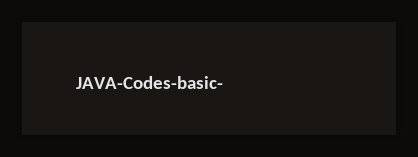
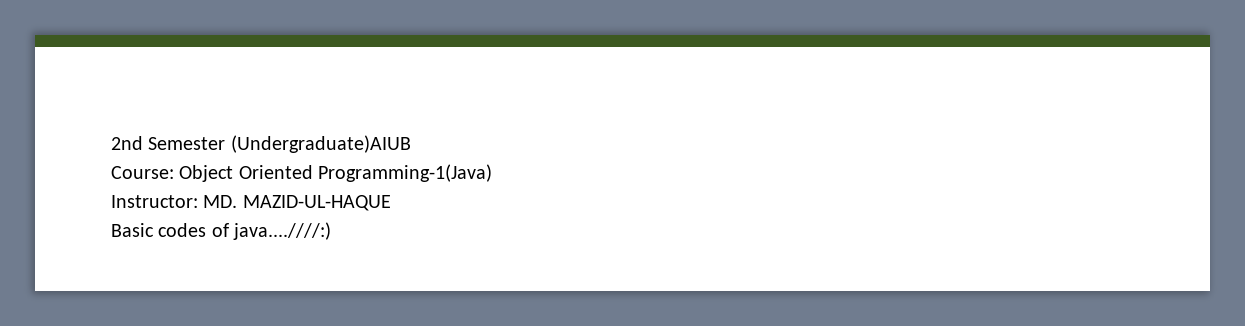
[76,76,223,89] JAVA-Codes-basic- -> [111,135,411,153] [111,164,493,182] [111,195,391,211] [111,222,332,240] 2nd Semester (Undergraduate)AIUB // Course: Object Oriented Programming-1(Java) // Instructor: MD. MAZID-UL-HAQUE // Basic codes of java....////:)

